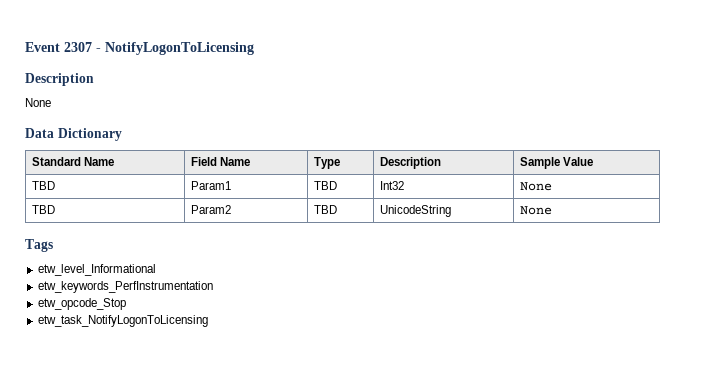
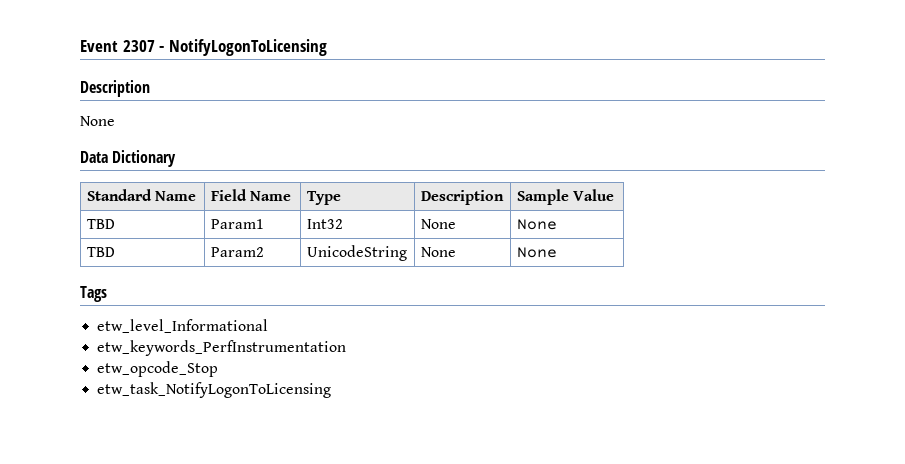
[313,181,337,190] [379,181,404,190] TBD | Int32 -> [306,219,343,229] [420,219,456,229] Int32 | None
[313,205,337,214] [379,205,451,217] TBD | UnicodeString -> [306,245,407,261] [420,247,456,257] UnicodeString | None

